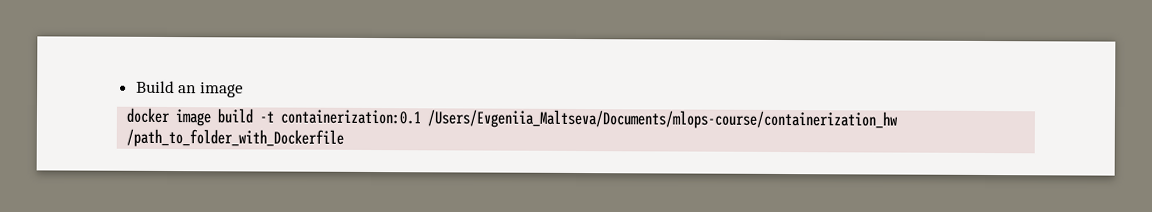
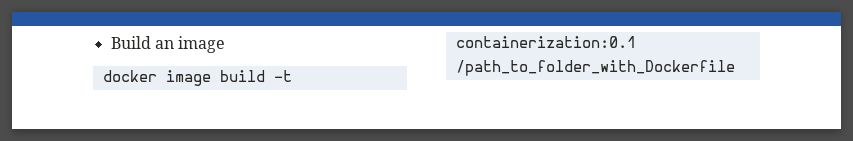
[427,109,899,130] /Users/Evgeniia_Maltseva/Documents/mlops-course/containerization_hw -> (636, 42) none

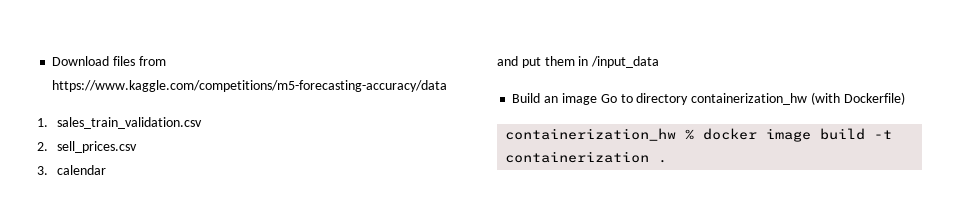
[110,36,226,53] Build an image // -> [52,56,166,66] [52,80,448,92] [37,117,203,129] [37,141,138,153] [37,165,107,175] [497,56,660,68] [512,92,905,105] [505,128,695,141] Download files from https://www.kaggle.com/competitions/m5-forecasting-accuracy/data // 1. sales_train_validation.csv // 2. sell_prices.csv // 3. calendar // and put them in /input_data // Build an image Go to directory containerization_hw (with Dockerfile) // containerization_hw %
[455,36,636,48] [455,60,735,76] containerization:0.1 /path_to_folder_with_Dockerfile -> [505,151,668,163] containerization .

